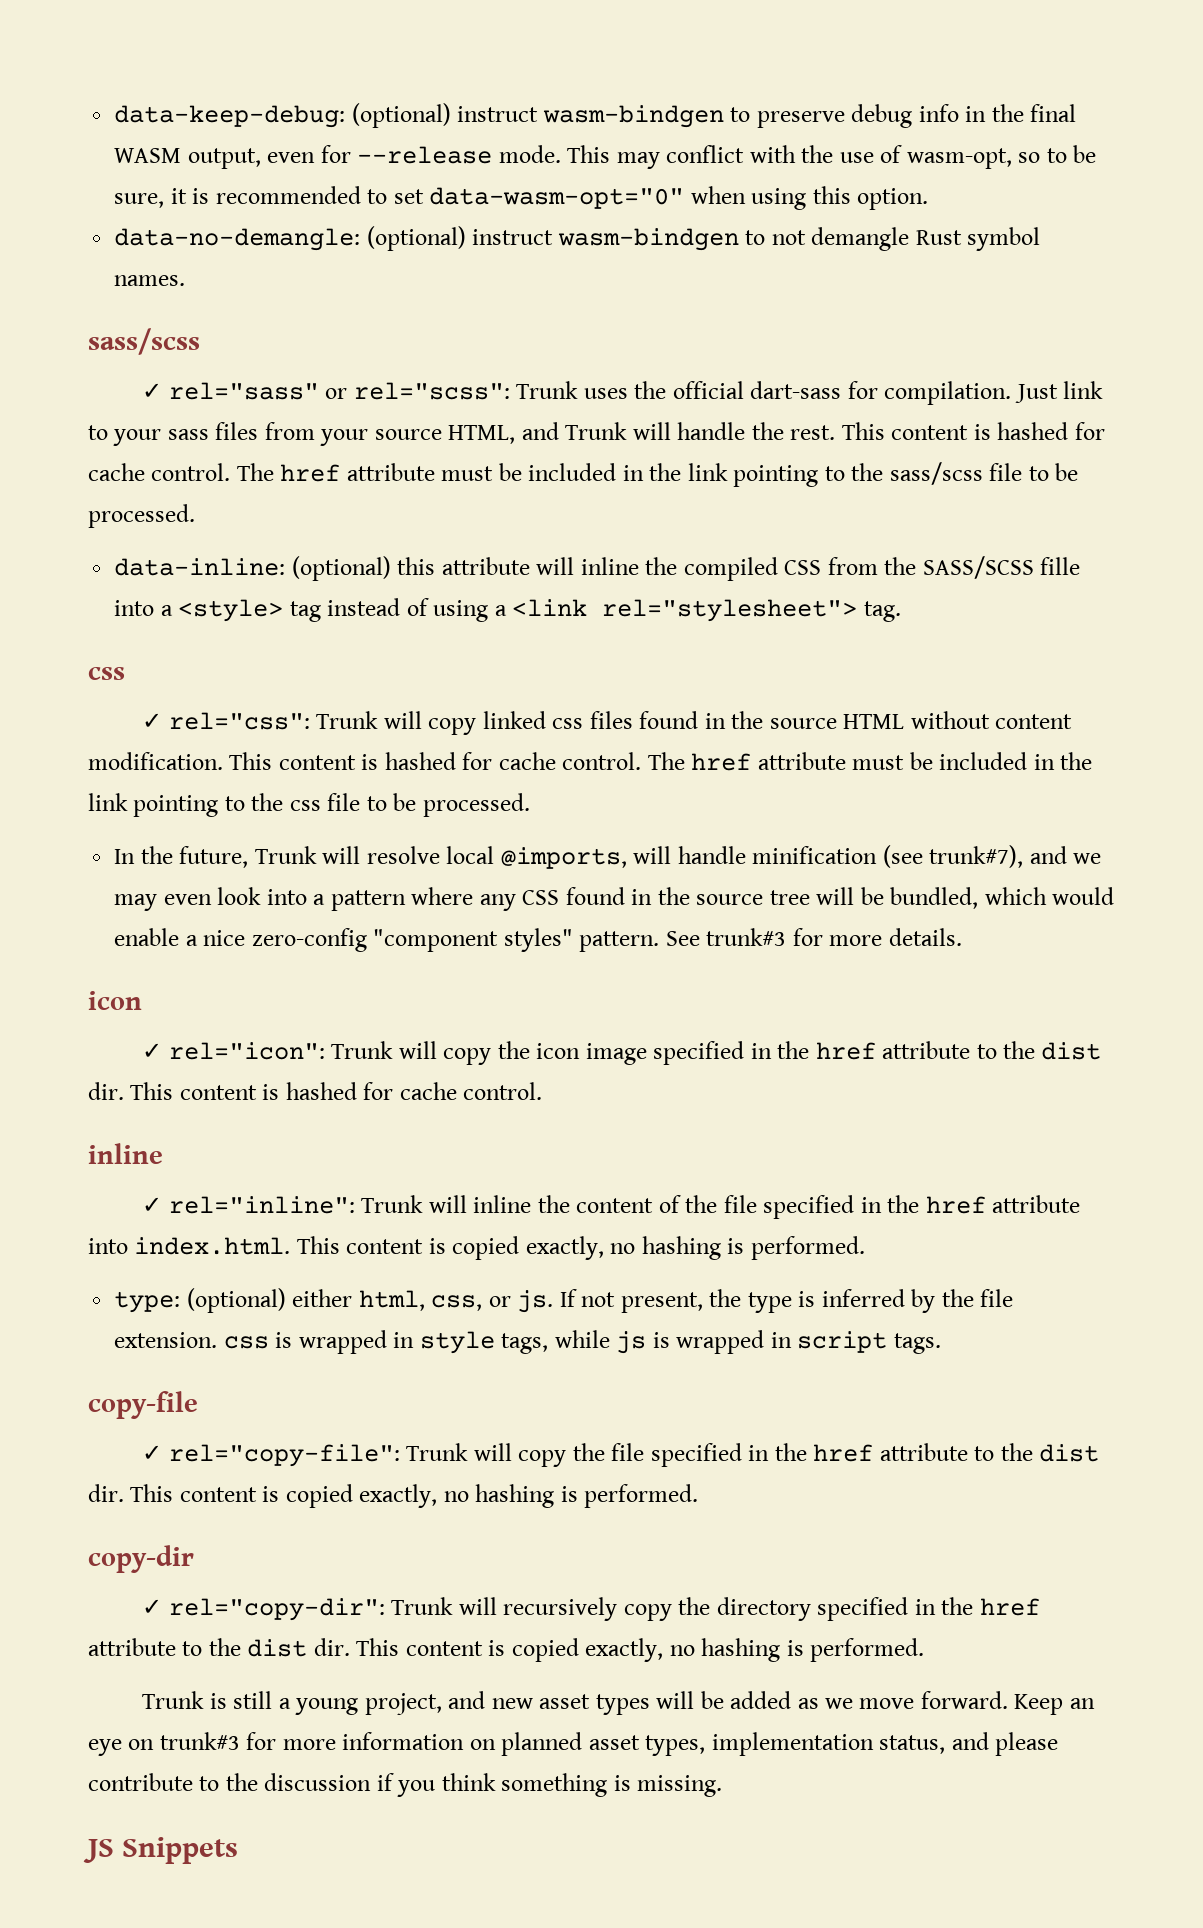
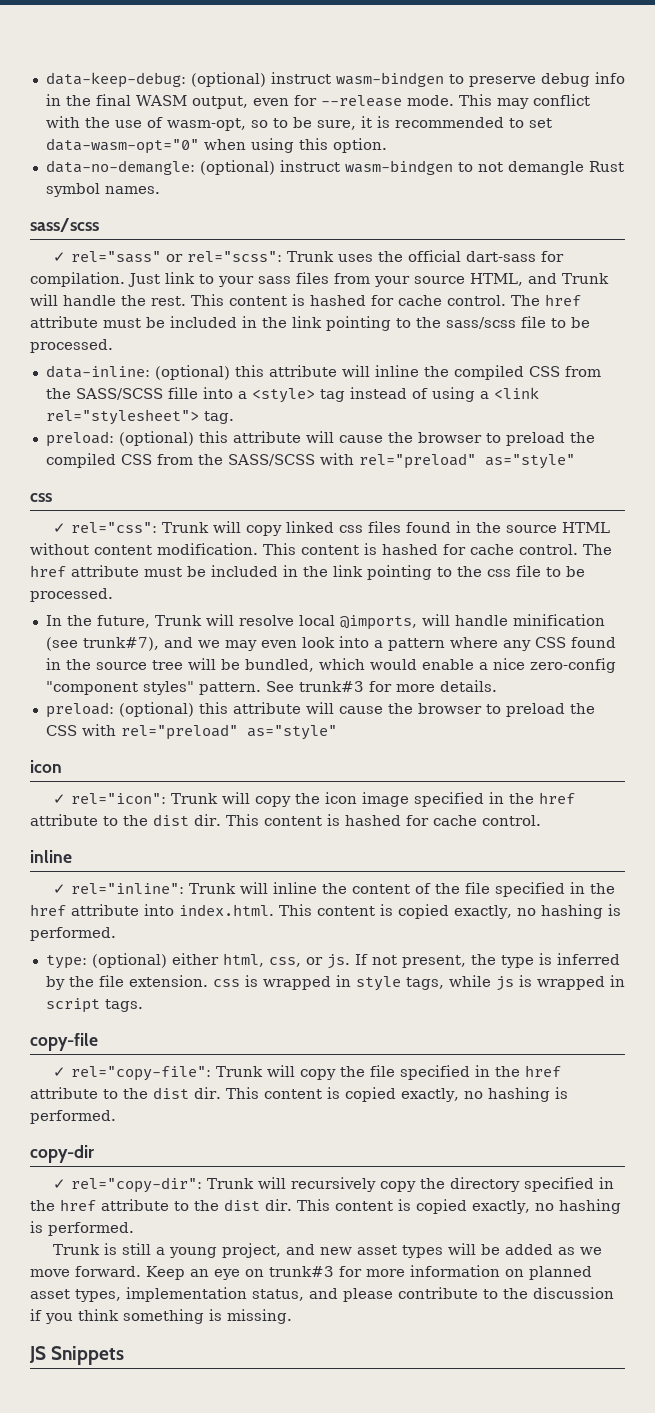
(901, 611) none -> [45,431,595,447] [45,453,575,469] // preload: (optional) this attribute will cause the browser to preload the compiled CSS from the SASS/SCSS with rel="preload" as="style"
(962, 937) none -> [45,702,595,718] [45,724,337,740] // preload: (optional) this attribute will cause the browser to preload the CSS with rel="preload" as="style"

